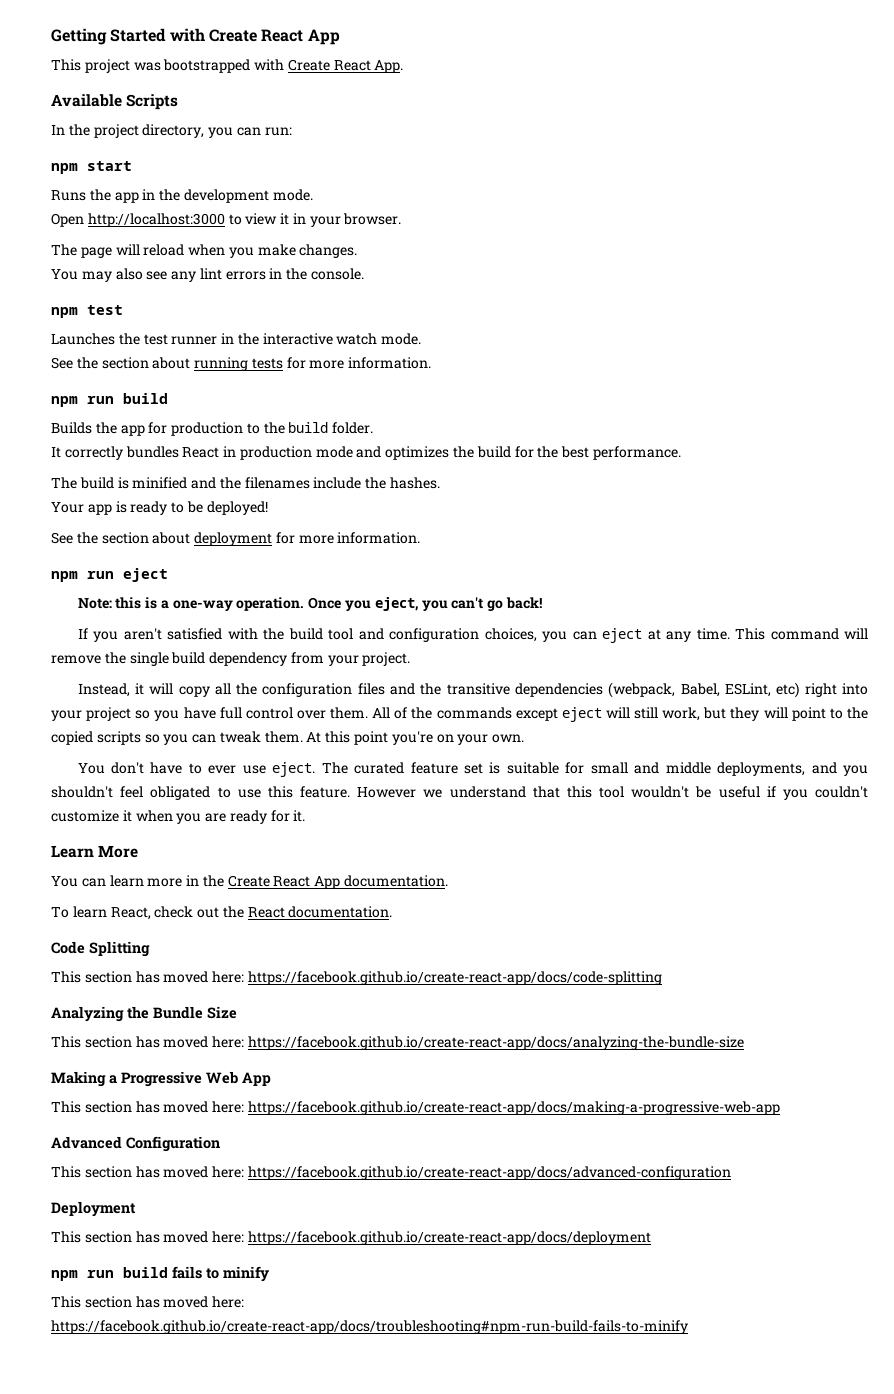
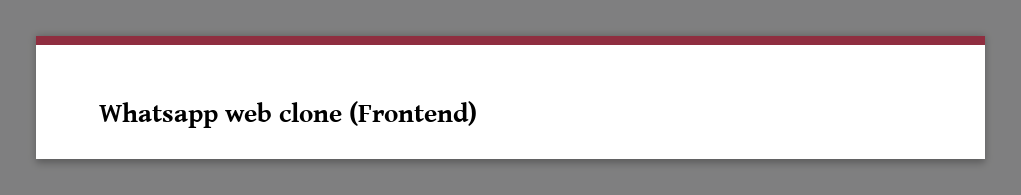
[51,28,340,45] [51,59,404,73] [51,94,179,110] [51,124,292,138] [51,161,132,174] [51,189,313,203] [51,213,402,227] [51,244,358,258] [51,268,365,282] [51,305,123,318] [51,333,422,345] [51,357,432,371] [51,393,168,407] [51,422,374,436] [51,446,681,460] [51,477,441,489] [51,501,268,515] [51,532,421,546] [51,568,168,582] [77,597,542,611] [77,628,868,643] [51,652,411,666] [77,682,868,698] [51,707,869,722] [51,731,525,745] [77,762,868,777] [51,786,868,800] [51,810,306,824] [51,845,139,858] [51,875,449,889] [51,906,393,920] [51,941,150,957] [51,971,662,985] [51,1006,237,1022] [51,1036,744,1050] [51,1071,271,1087] [51,1101,780,1115] [51,1136,220,1152] [51,1166,731,1180] [51,1201,136,1217] [51,1231,651,1245] [51,1266,269,1282] [51,1296,245,1308] [51,1320,688,1334] Getting Started with Create React App // This project was bootstrapped with Create React App. // Available Scripts // In the project directory, you can run: // npm start // Runs the app in the development mode. // Open http://localhost:3000 to view it in your browser. // The page will reload when you make changes. // You may also see any lint errors in the console. // npm test // Launches the test runner in the interactive watch mode. // See the section about running tests for more information. // npm run build // Builds the app for production to the build folder. // It correctly bundles React in production mode and optimizes the build for the best performance. // The build is minified and the filenames include the hashes. // Your app is ready to be deployed! // See the section about deployment for more information. // npm run eject // Note: this is a one-way operation. Once you eject, you can't go back! // If you aren't satisfied with the build tool and configuration choices, you can eject at any time. This command will remove the single build dependency from your project. // Instead, it will copy all the configuration files and the transitive dependencies (webpack, Babel, ESLint, etc) right into your project so you have full control over them. All of the commands except eject will still work, but they will point to the copied scripts so you can tweak them. At this point you're on your own. // You don't have to ever use eject. The curated feature set is suitable for small and middle deployments, and you shouldn't feel obligated to use this feature. However we understand that this tool wouldn't be useful if you couldn't customize it when you are ready for it. // Learn More // You can learn more in the Create React App documentation. // To learn React, check out the React documentation. // Code Splitting // This section has moved here: https://facebook.github.io/create-react-app/docs/code-splitting // Analyzing the Bundle Size // This section has moved here: https://facebook.github.io/create-react-app/docs/analyzing-the-bundle-size // Making a Progressive Web App // This section has moved here: https://facebook.github.io/create-react-app/docs/making-a-progressive-web-app // Advanced Configuration // This section has moved here: https://facebook.github.io/create-react-app/docs/advanced-configuration // Deployment // This section has moved here: https://facebook.github.io/create-react-app/docs/deployment // npm run build fails to minify // This section has moved here: https://facebook.github.io/create-react-app/docs/troubleshooting#npm-run-build-fails-to-minify -> [99,101,478,128] Whatsapp web clone (Frontend)

